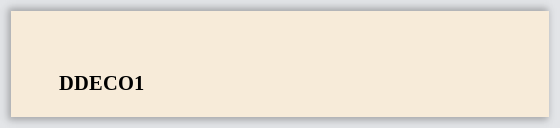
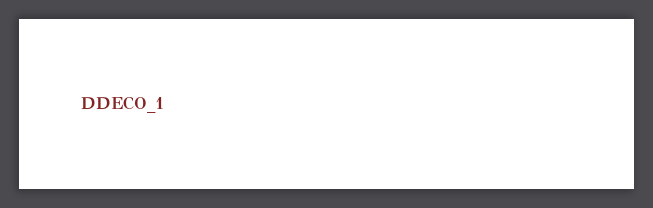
[59,76,144,90] DDECO1 -> [81,96,164,113] DDECO_1

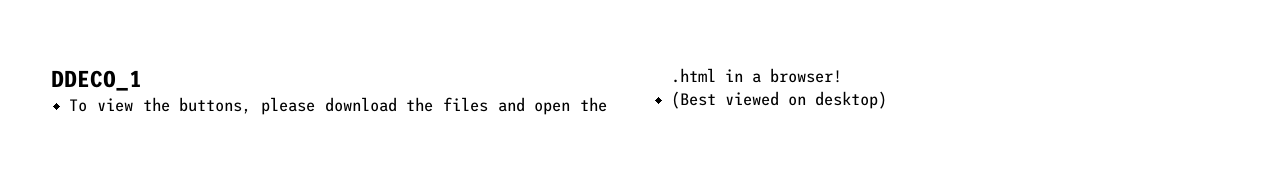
(164, 104) none -> [69,97,607,115] [671,68,843,83] [671,91,888,109] // To view the buttons, please download the files and open the .html in a browser! // (Best viewed on desktop)

